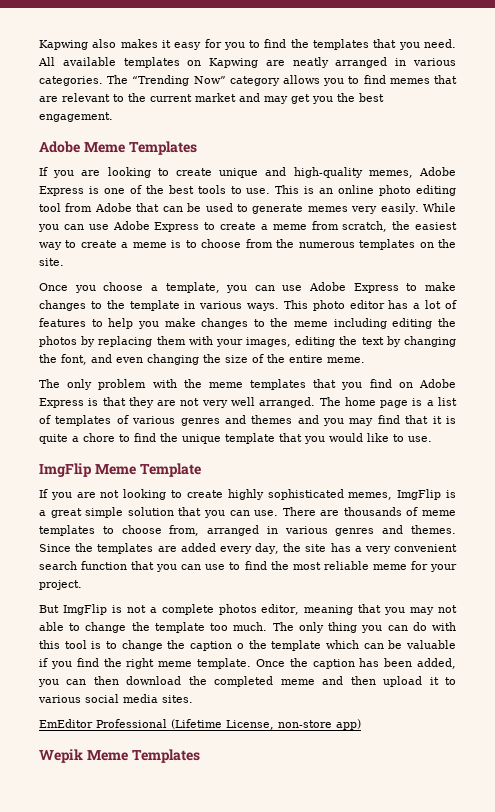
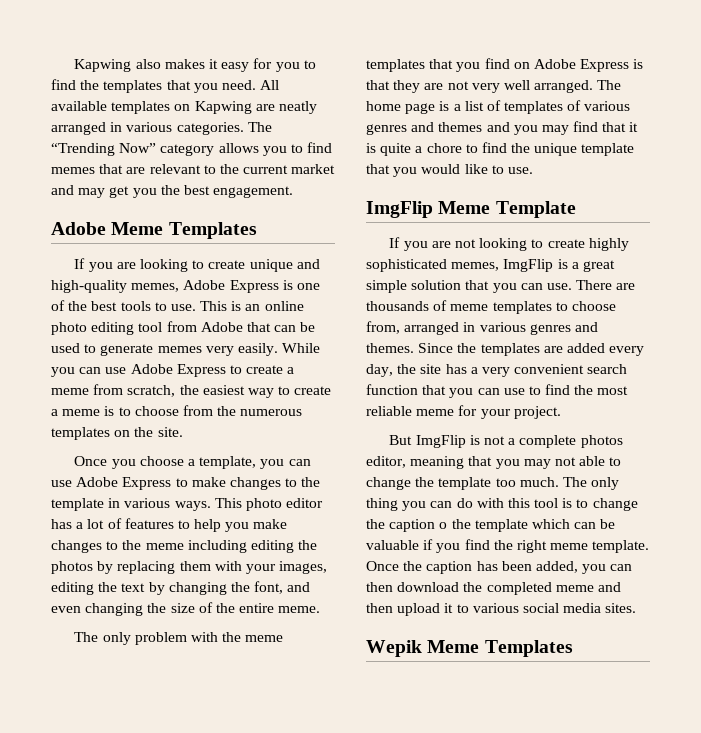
[39,719,361,730] // EmEditor Professional (Lifetime License, non-store app) -> (637, 608) none

